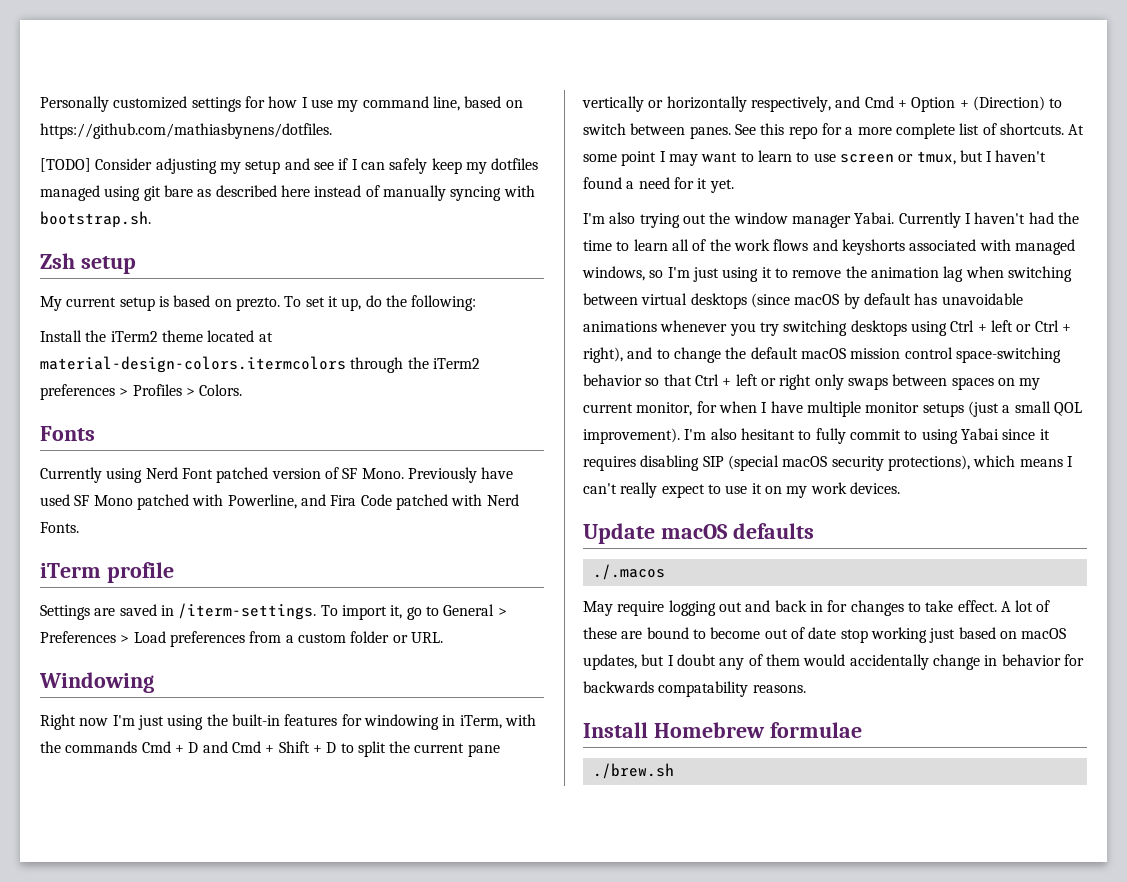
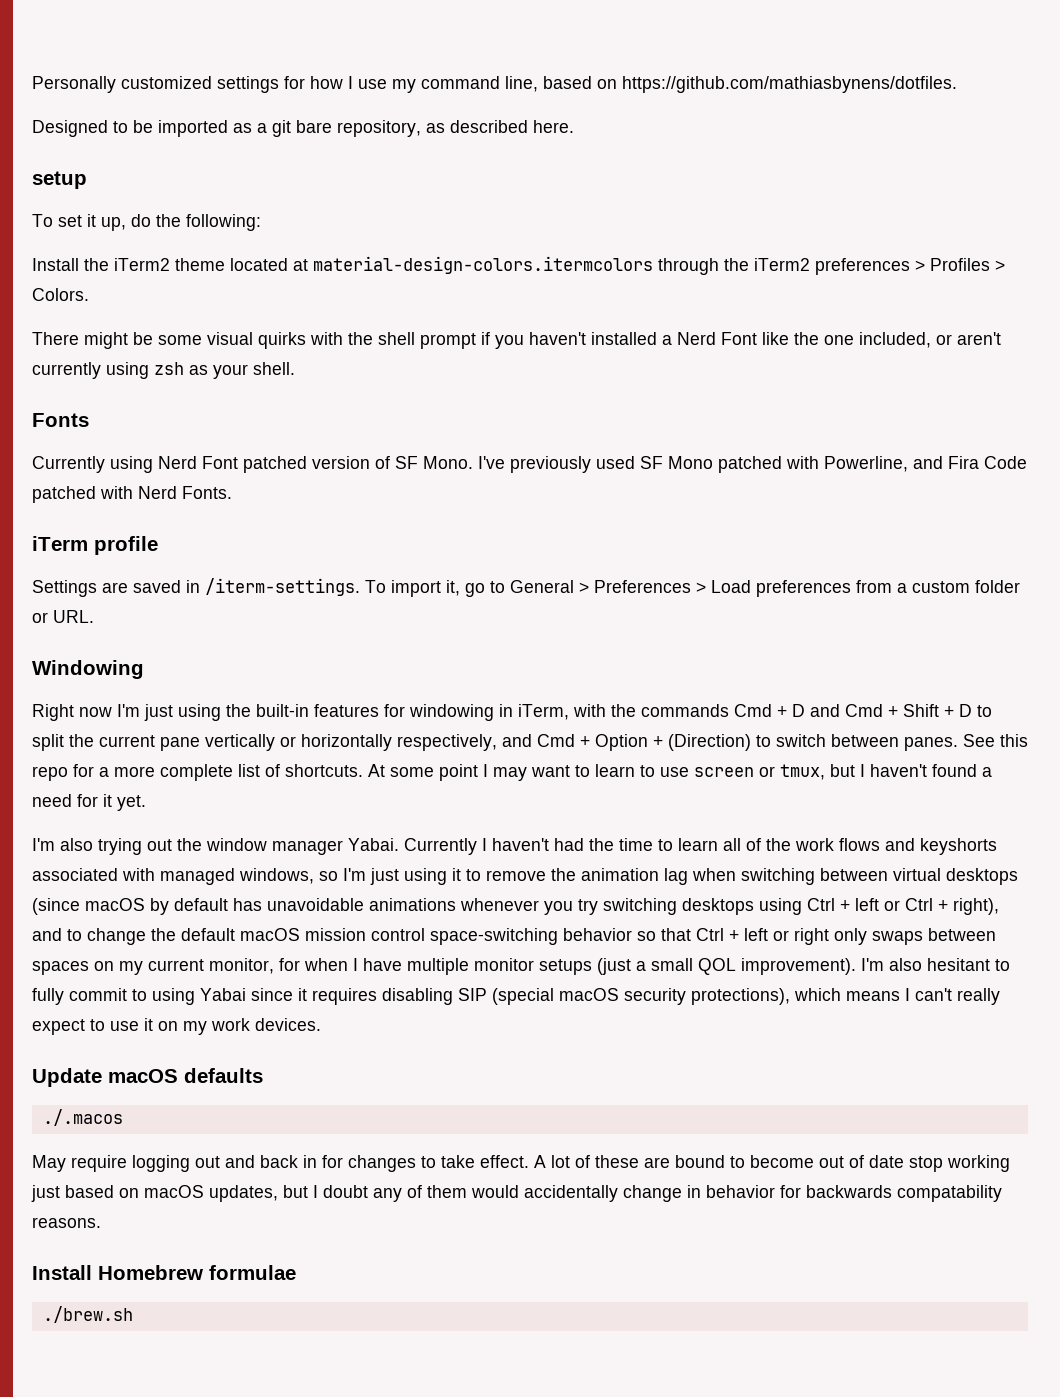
[40,158,539,174] [40,185,141,201] [TODO] Consider adjusting my setup and see if I can safely keep my dotfiles managed using -> [32,120,267,137] Designed to be imported as a
(193, 191) none -> [337,120,421,137] repository,
[280,185,535,201] [40,211,151,228] [40,253,136,274] [40,295,280,311] here instead of manually syncing with bootstrap.sh. // Zsh setup // My current setup is based on prezto. -> [533,120,574,133] [32,171,87,189] here. // setup //
(243, 390) none -> [32,332,1001,349] [32,362,295,379] // There might be some visual quirks with the shell prompt if you haven't installed a Nerd Font like the one included, or aren't currently using zsh as your shell.
[407,467,514,483] Previously have -> [478,456,591,473] I've previously

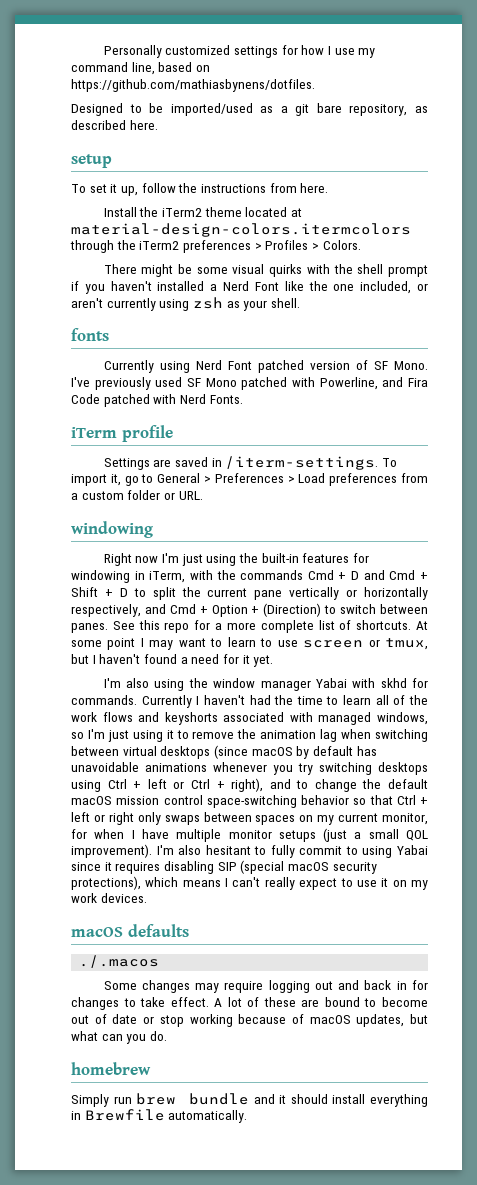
[158,120,228,137] imported -> [170,103,253,116] imported/used
[131,214,261,231] do the following: -> [141,183,329,193] follow the instructions from here.
[32,413,89,427] Fonts -> [71,328,109,341] fonts
[32,660,144,679] Windowing -> [71,521,153,538] windowing
[98,838,172,855] trying out -> [154,679,185,691] using
[348,838,399,851] Yabai. -> [315,678,428,688] [71,695,137,705] Yabai with skhd for commands.
[32,1068,102,1087] Update -> (147, 898) none
[32,1155,66,1172] May -> [103,980,220,993] Some changes may
(904, 1161) none -> [143,1016,155,1024] or
[31,1185,1002,1202] [32,1217,101,1228] [32,1265,296,1280] [42,1306,133,1323] just based on macOS updates, but I doubt any of them would accidentally change in behavior for backwards compatability reasons. // Install Homebrew formulae // ./brew.sh -> [238,1014,428,1027] [71,1031,167,1044] [71,1062,151,1075] [71,1093,428,1107] [71,1109,248,1123] because of macOS updates, but what can you do. // homebrew // Simply run brew bundle and it should install everything in Brewfile automatically.

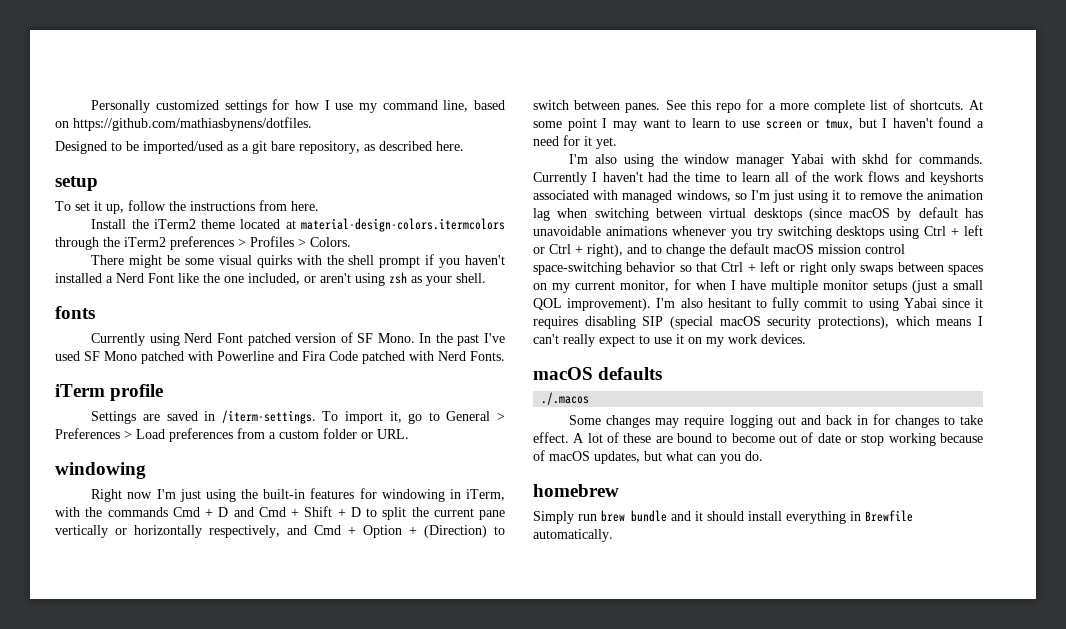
[106,298,156,311] currently -> (351, 278) none
[71,377,151,390] I've previously -> [419,333,505,346] In the past I've
[319,377,378,390] Powerline, -> [217,351,274,361] Powerline

